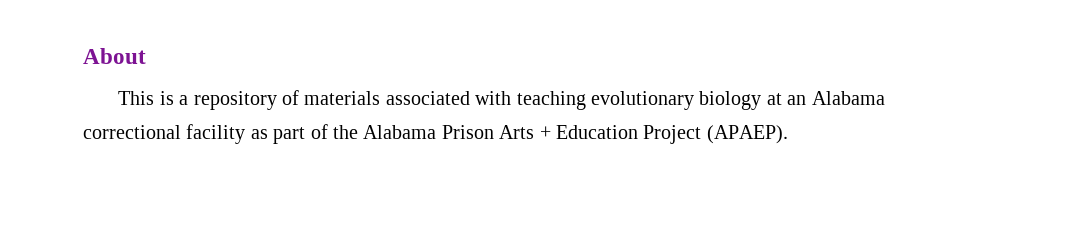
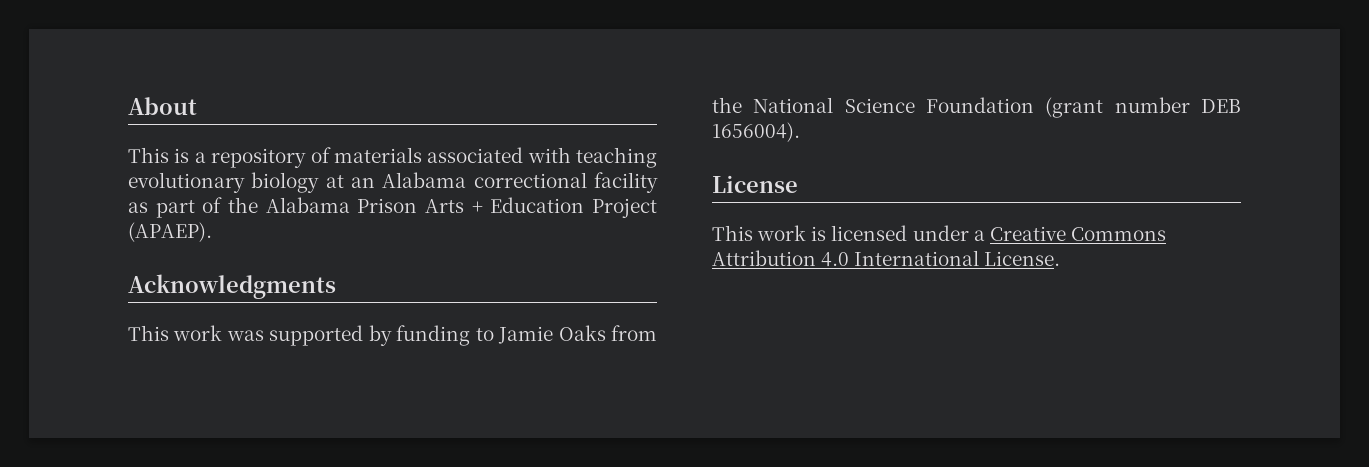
(788, 134) none -> [128,274,336,299] [128,325,658,346] [712,97,1241,118] [712,122,800,142] [712,175,798,193] [712,225,1166,241] [712,250,1061,267] // Acknowledgments // This work was supported by funding to Jamie Oaks from the National Science Foundation (grant number DEB 1656004). // License // This work is licensed under a Creative Commons Attribution 4.0 International License.

